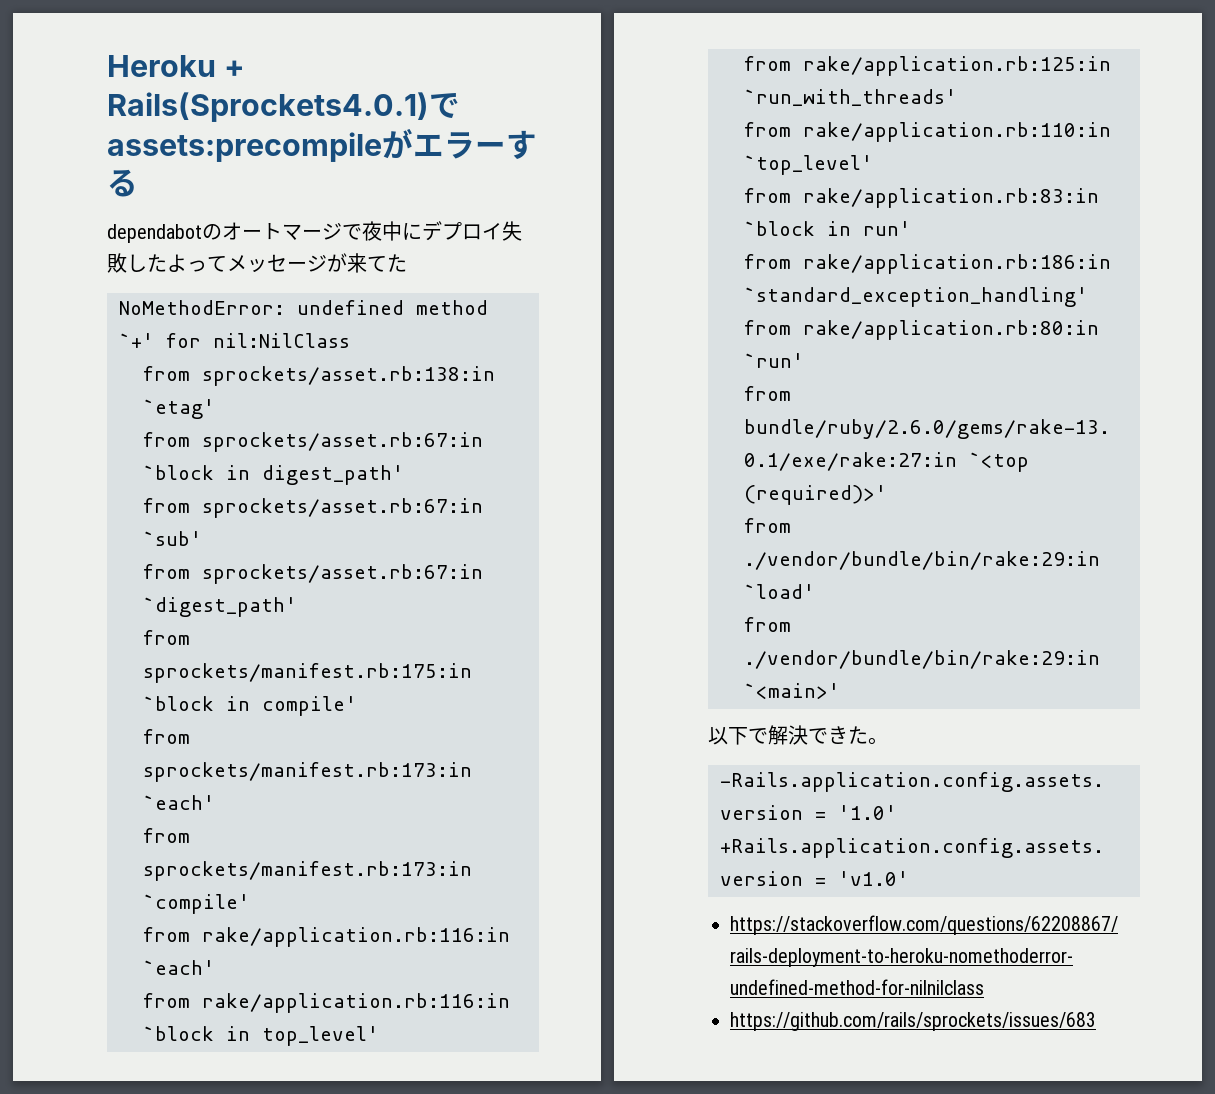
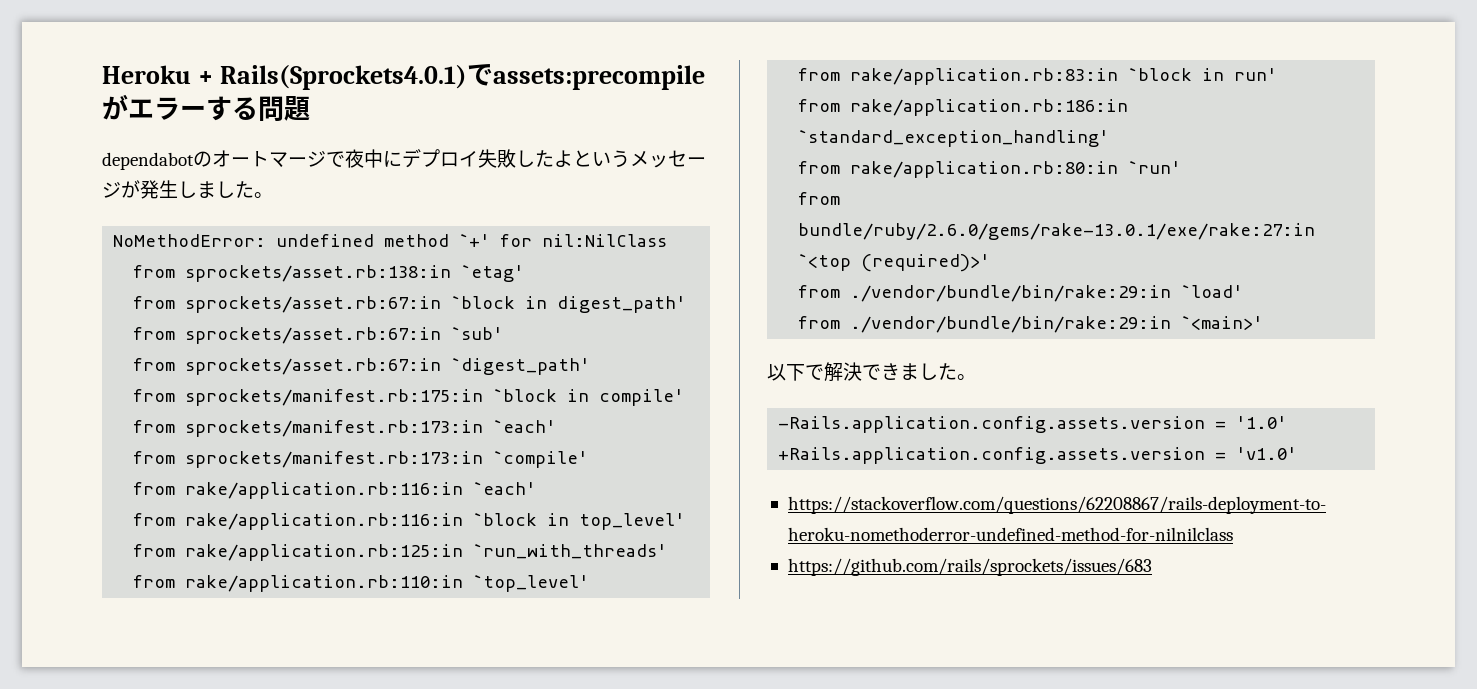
(138, 183) none -> [258,96,310,121] 問題
[187,256,227,272] って -> [573,150,630,168] という
[347,253,407,273] 来てた -> [140,180,273,199] 発生しました。
(848, 735) none -> [900,363,938,380] まし

